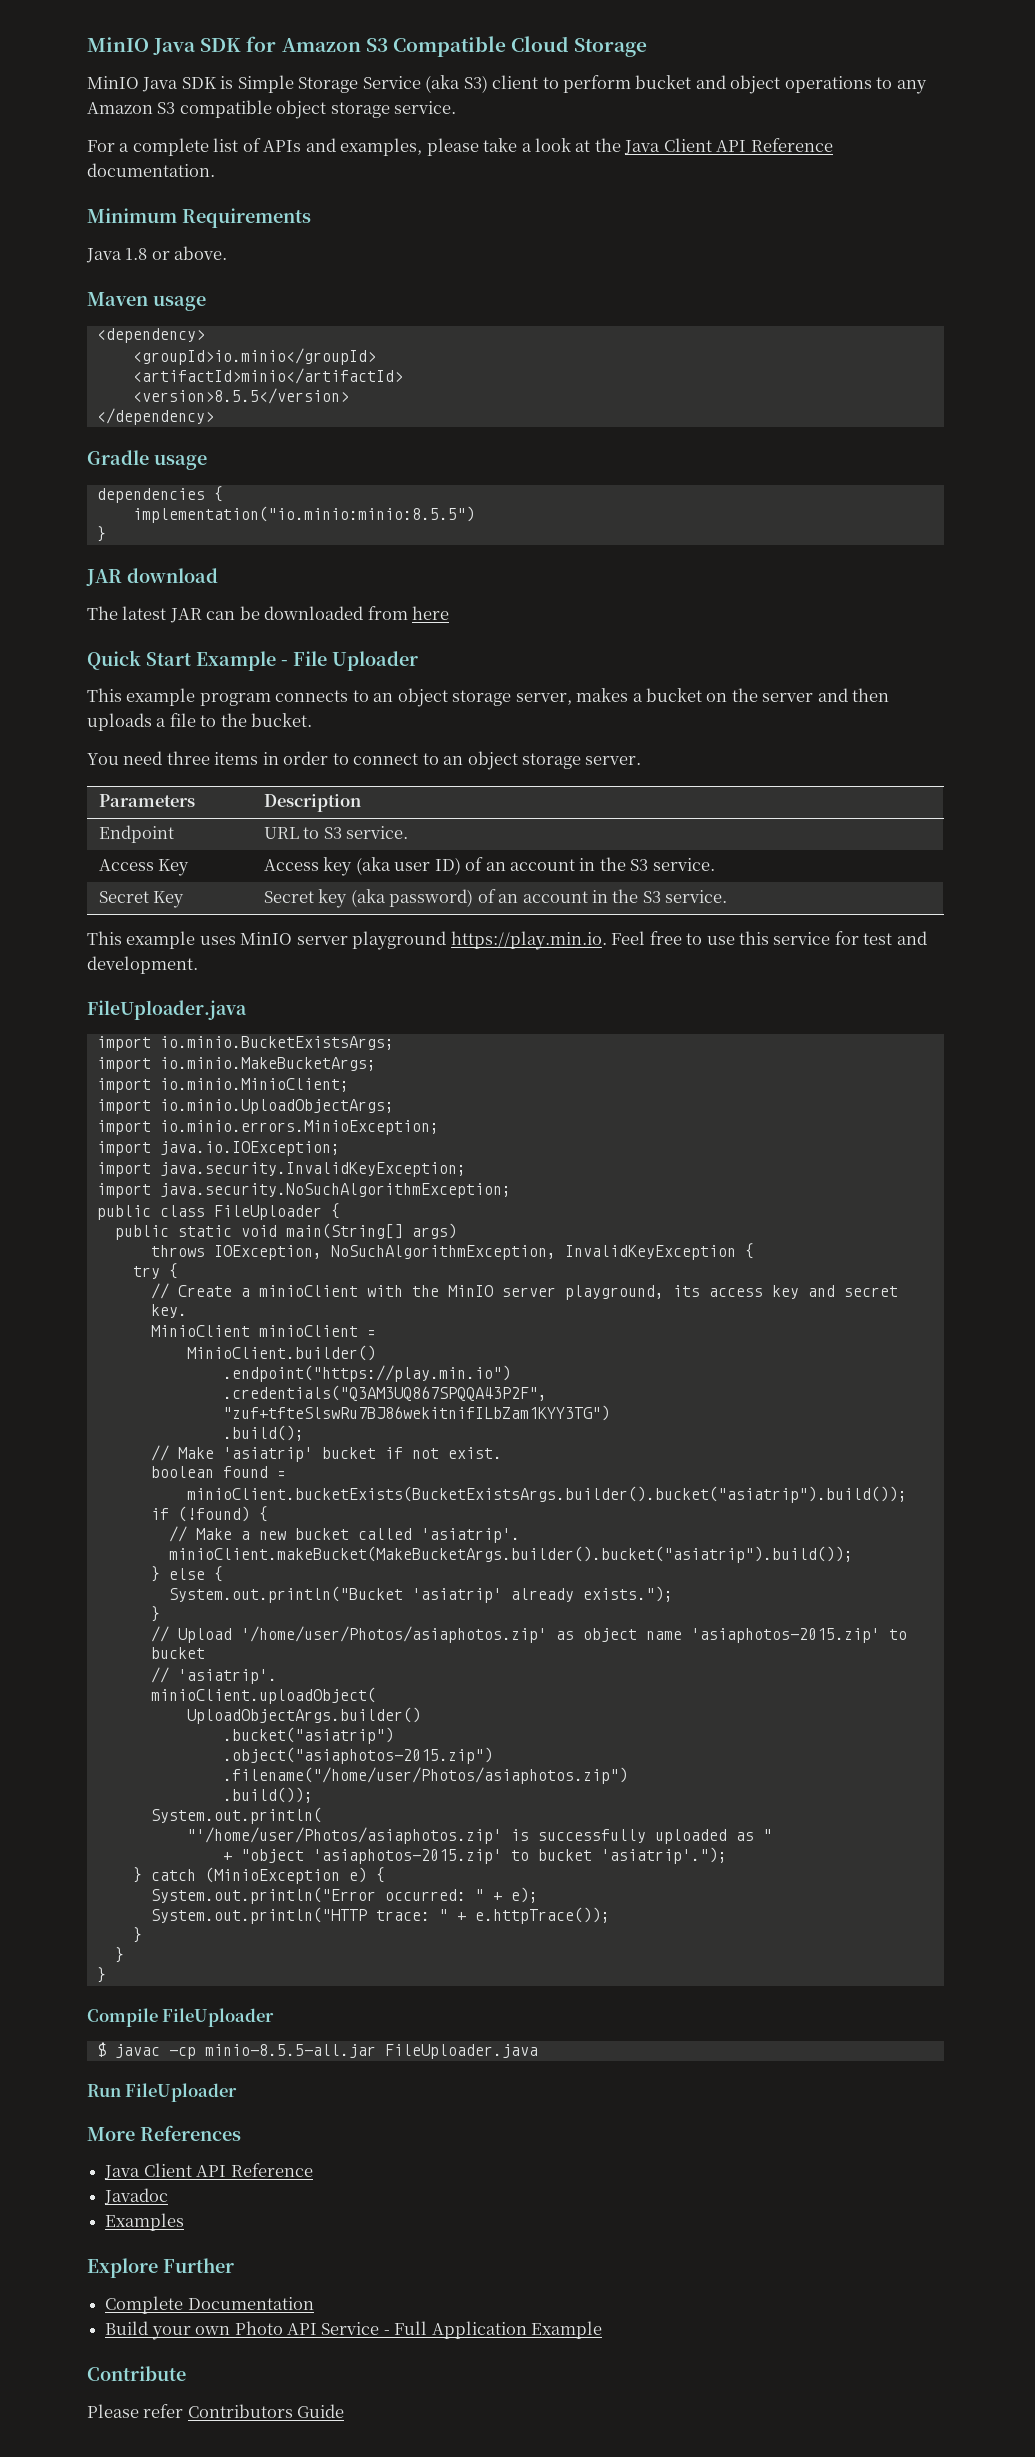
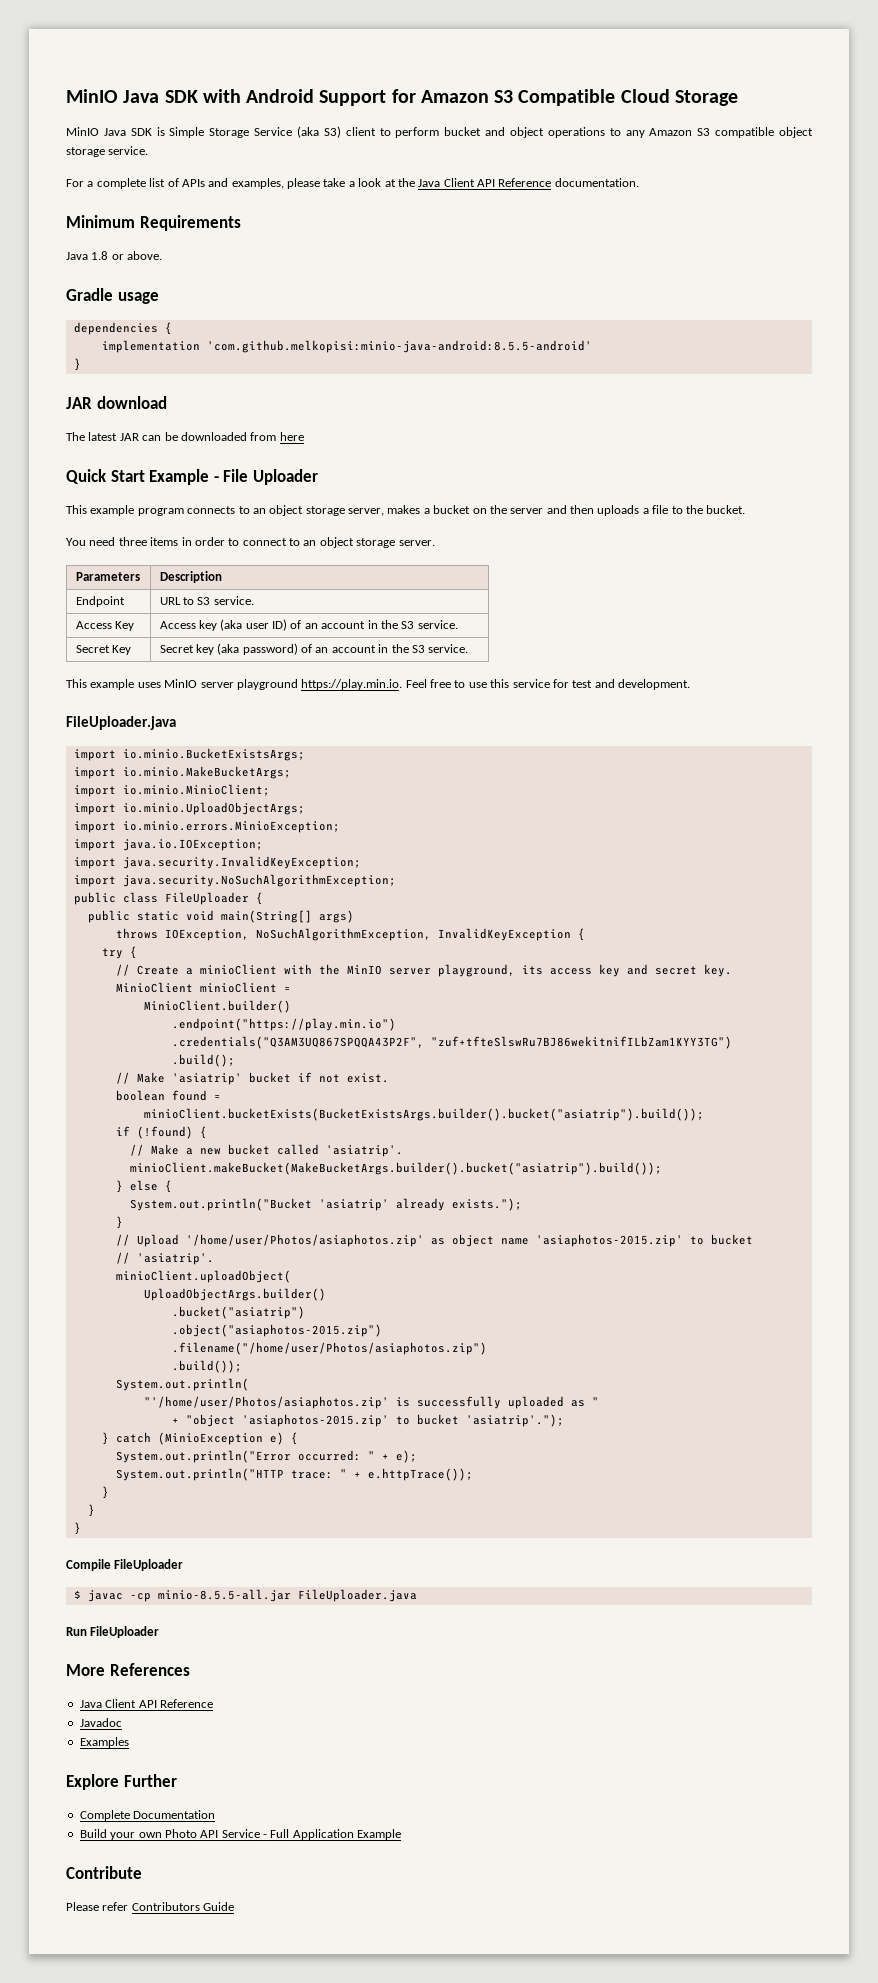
[87,37,242,55] MinIO Java SDK -> [66,89,387,106] MinIO Java SDK with Android Support
[87,292,206,311] [96,328,205,343] [132,348,376,365] [132,368,403,384] [132,388,349,404] [96,408,214,425] // Maven usage // <dependency> // <groupId>io.minio</groupId> // <artifactId>minio</artifactId> // <version>8.5.5</version> // </dependency> -> (163, 255) none
[132,506,475,523] implementation("io.minio:minio:8.5.5") -> [101,340,592,353] implementation 'com.github.melkopisi:minio-java-android:8.5.5-android'

